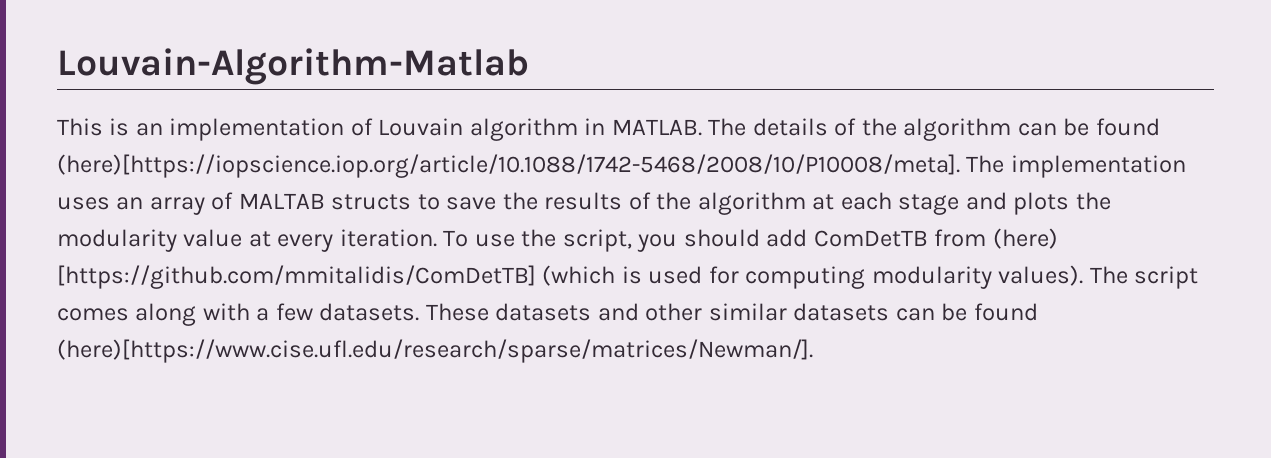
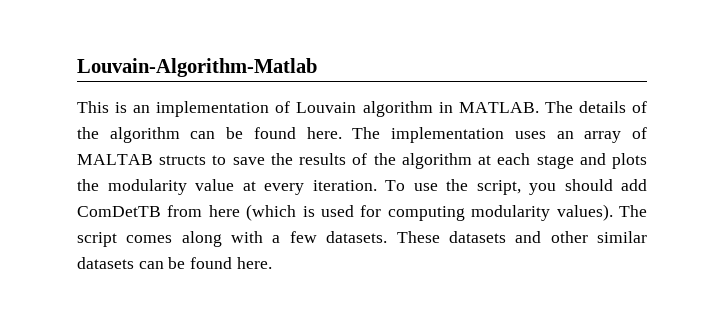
[57,154,960,178] (here)[https://iopscience.iop.org/article/10.1088/1742-5468/2008/10/P10008/meta]. -> [306,127,342,139] here.
[992,228,1058,249] [57,265,536,289] (here) [https://github.com/mmitalidis/ComDetTB] -> [208,205,240,217] here
[57,339,813,363] (here)[https://www.cise.ufl.edu/research/sparse/matrices/Newman/]. -> [236,257,272,269] here.

